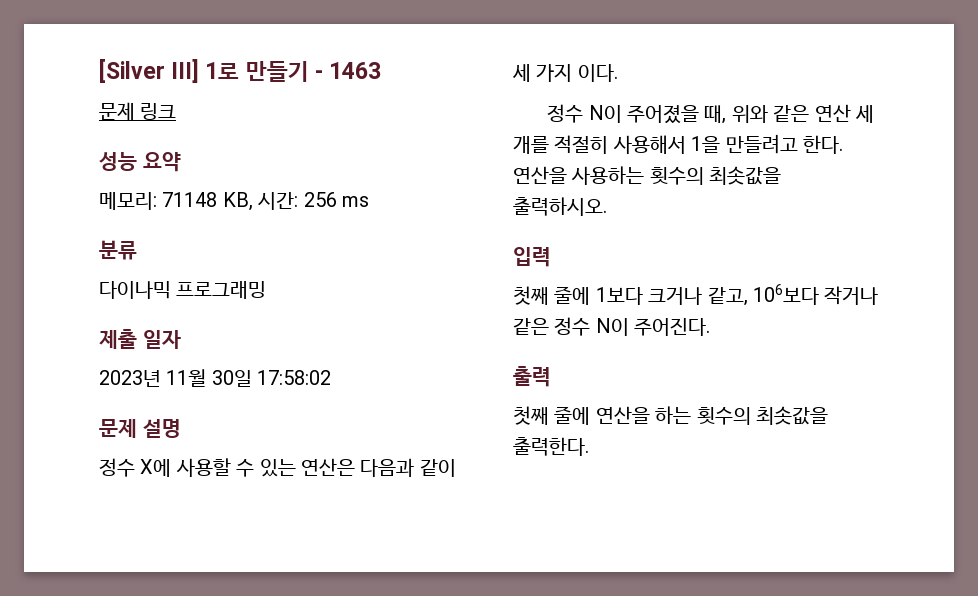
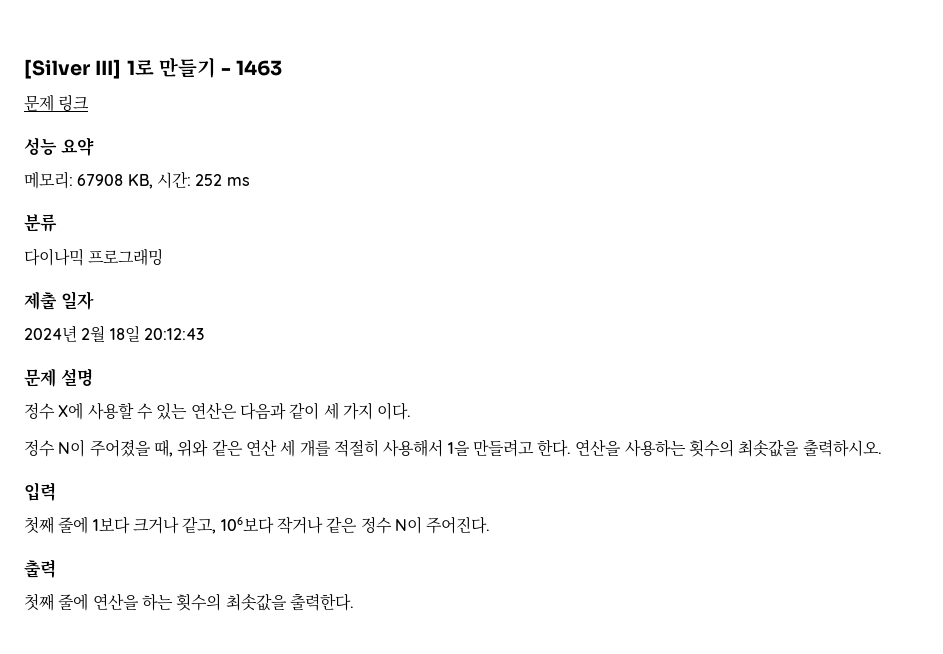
[162,192,218,207] 71148 -> [77,174,124,186] 67908
[303,192,337,207] 256 -> [195,174,223,186] 252
[99,369,332,387] 2023년 11월 30일 17:58:02 -> [24,325,204,342] 2024년 2월 18일 20:12:43

